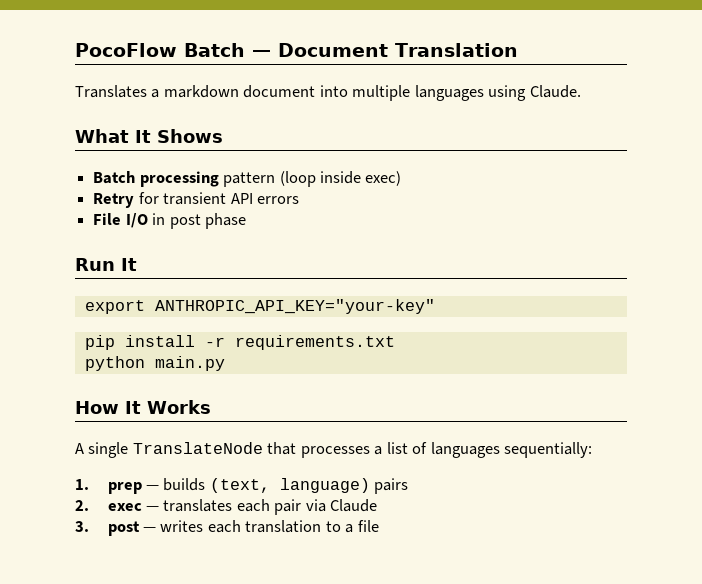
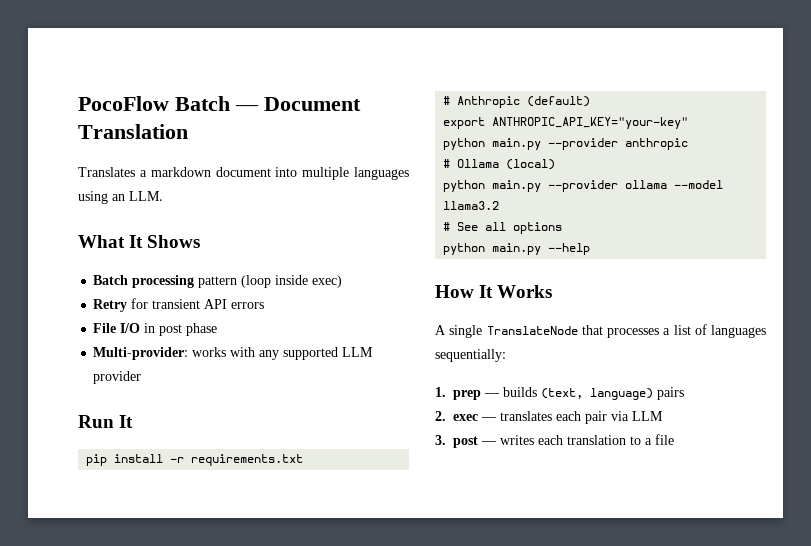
[529,85,581,98] Claude. -> [112,191,163,201] an LLM.
(246, 221) none -> [93,347,374,360] [93,371,142,384] // Multi-provider: works with any supported LLM provider
[84,299,435,314] // export ANTHROPIC_API_KEY="your-key" -> (134, 421) none
[84,356,225,371] python main.py -> [443,96,591,108] [443,117,689,129] [443,138,689,150] [443,159,556,170] [443,180,724,192] [443,201,500,210] [443,222,563,234] [443,243,591,255] # Anthropic (default) // export ANTHROPIC_API_KEY="your-key" // python main.py --provider anthropic // # Ollama (local) // python main.py --provider ollama --model llama3.2 // # See all options // python main.py --help
[330,499,378,512] Claude -> [632,411,663,421] LLM

